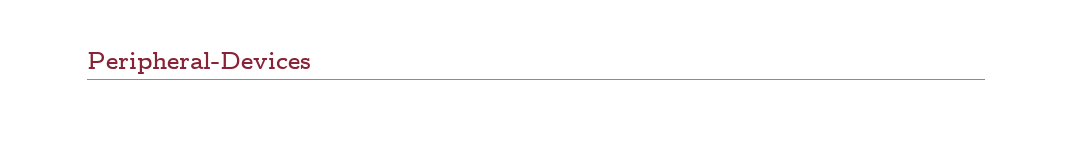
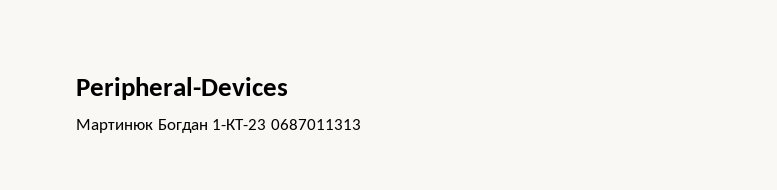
(311, 63) none -> [76,119,361,133] // Мартинюк Богдан 1-КТ-23 0687011313

